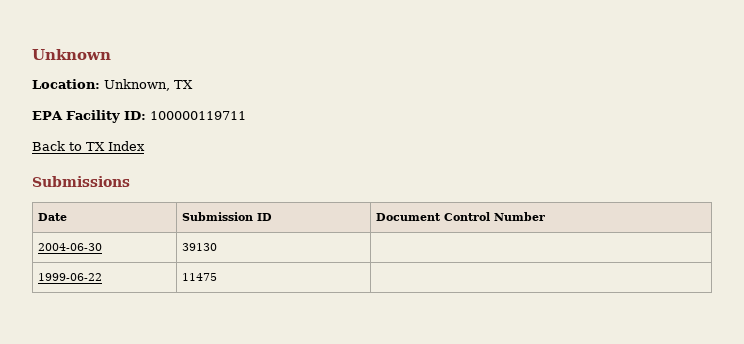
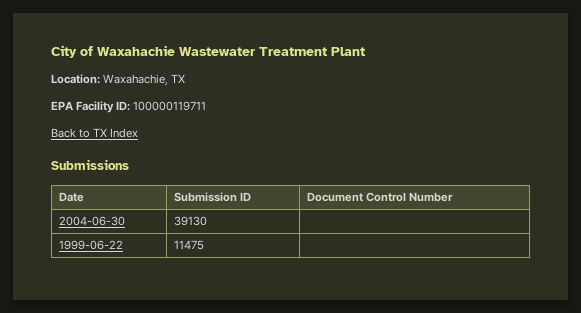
[32,49,111,60] Unknown -> [51,45,365,58] City of Waxahachie Wastewater Treatment Plant
[104,79,170,91] Unknown, -> [103,74,169,86] Waxahachie,

